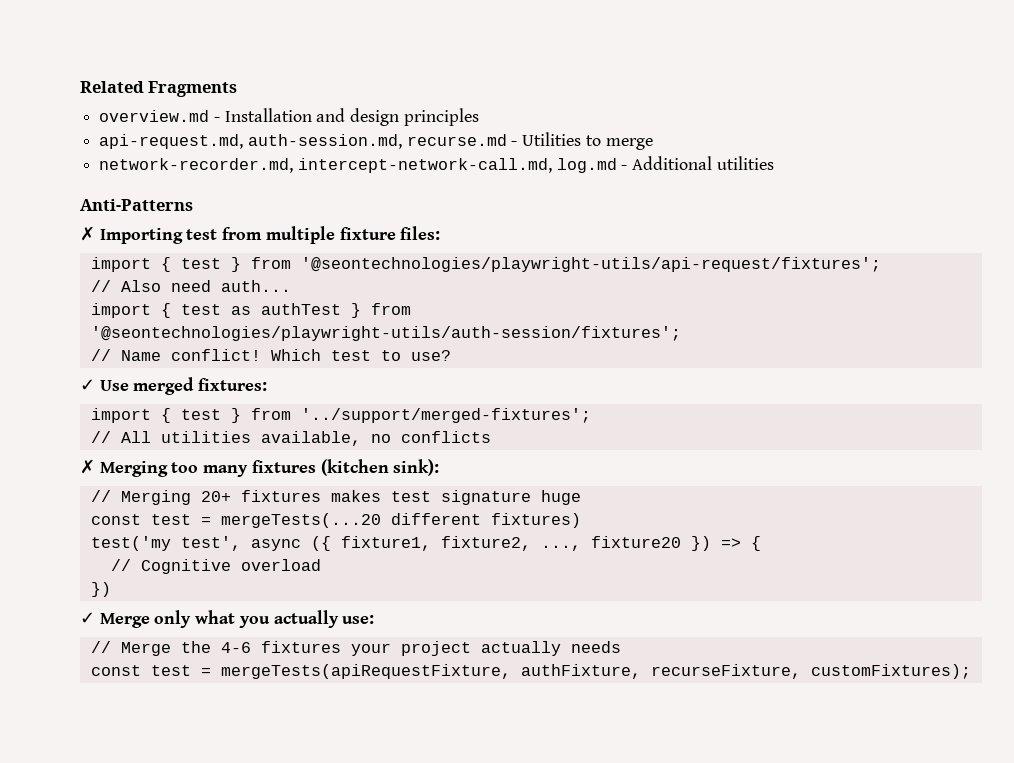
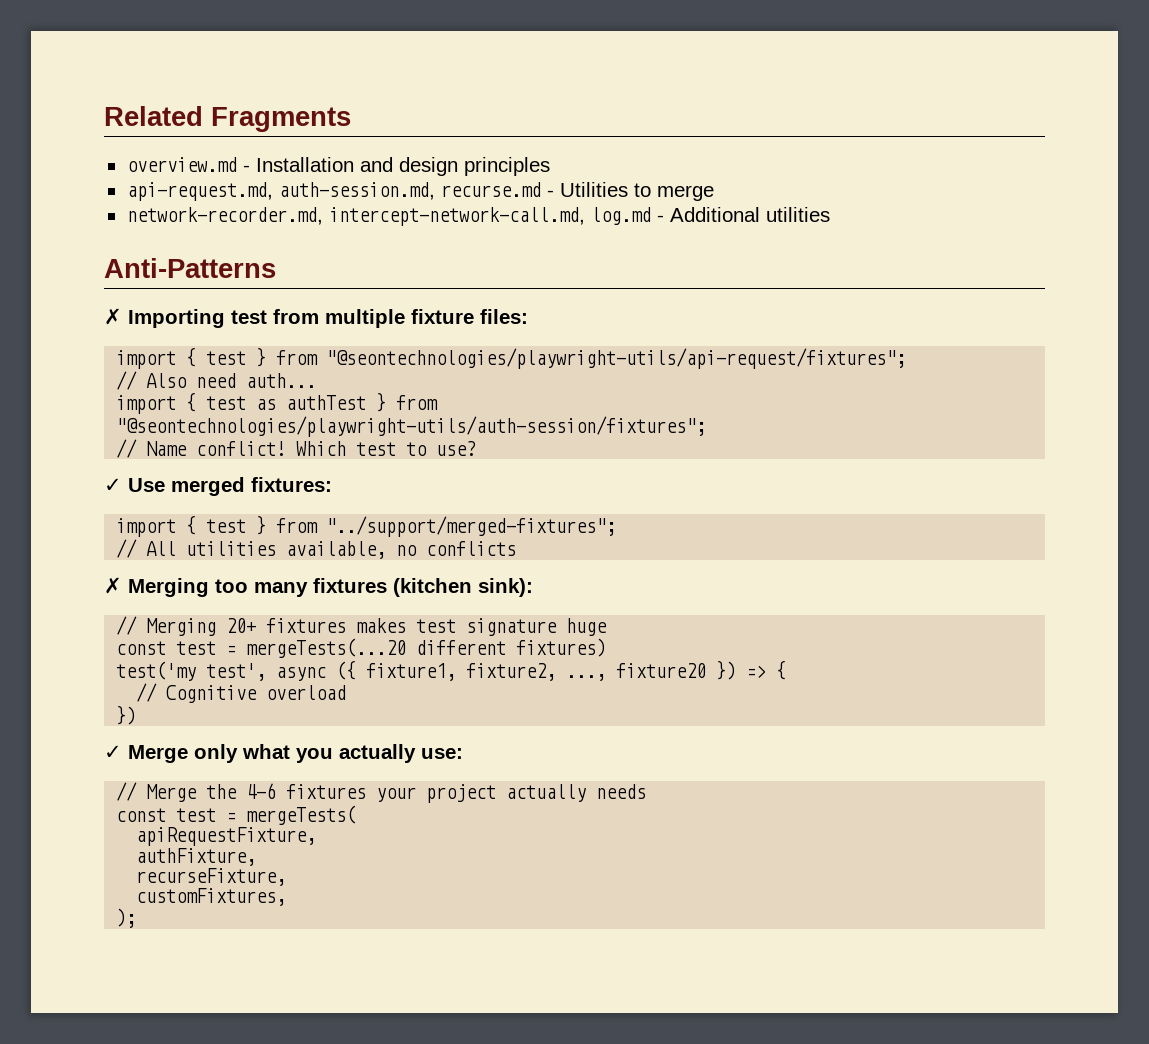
[300,257,881,272] '@seontechnologies/playwright-utils/api-request/fixtures'; -> [326,348,907,369] "@seontechnologies/playwright-utils/api-request/fixtures";
[90,326,681,341] '@seontechnologies/playwright-utils/auth-session/fixtures'; -> [116,416,707,437] "@seontechnologies/playwright-utils/auth-session/fixtures";
[300,408,591,423] '../support/merged-fixtures'; -> [326,516,617,537] "../support/merged-fixtures";
[220,664,511,679] mergeTests(apiRequestFixture, -> [246,805,357,825] [136,827,317,846] mergeTests( // apiRequestFixture, //
(641, 671) none -> (257, 857) //
[810,664,971,679] customFixtures); -> [136,888,287,906] [116,908,137,928] // customFixtures, // );

